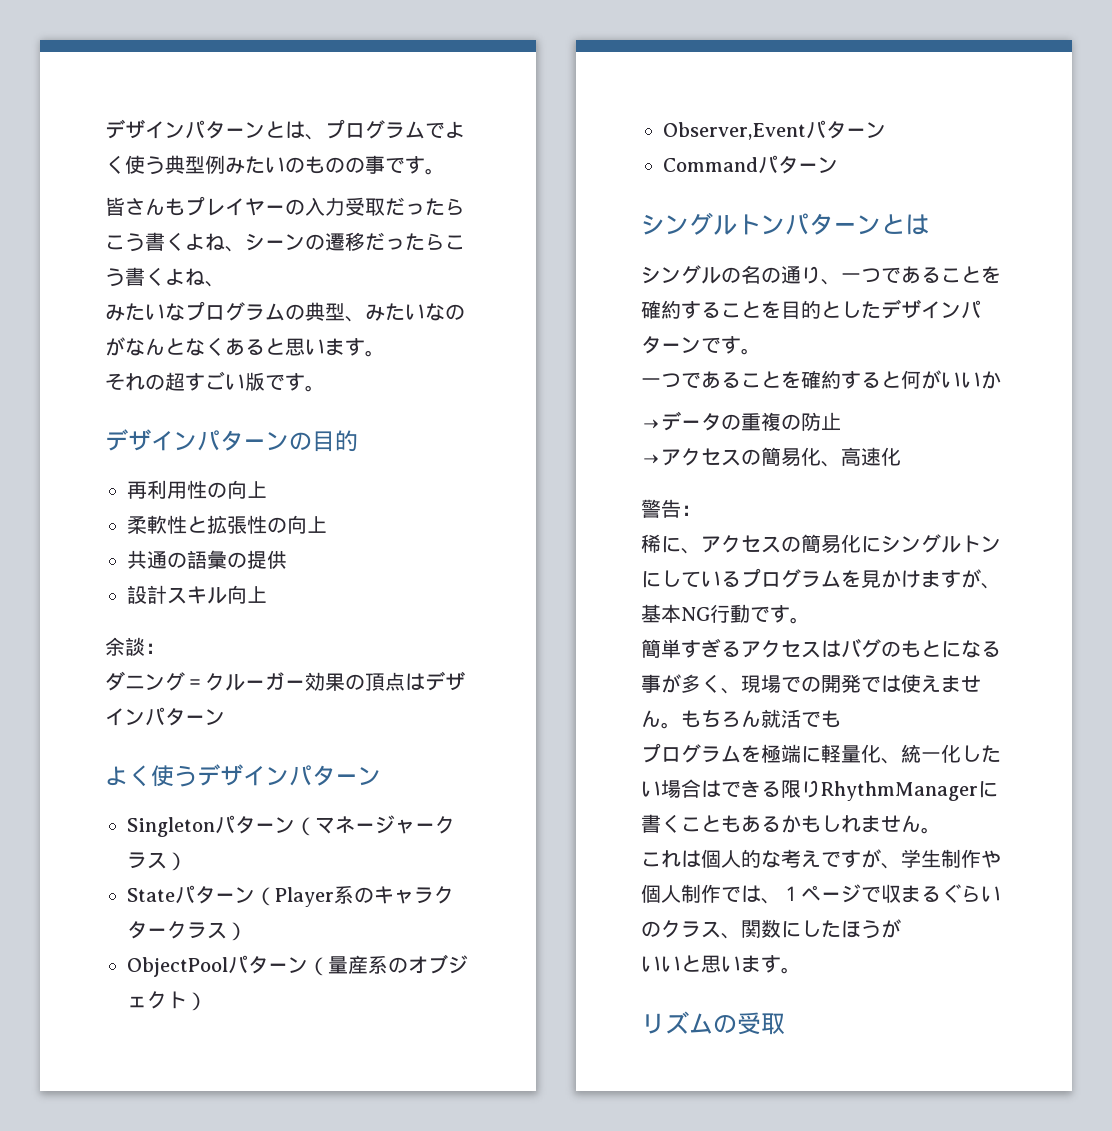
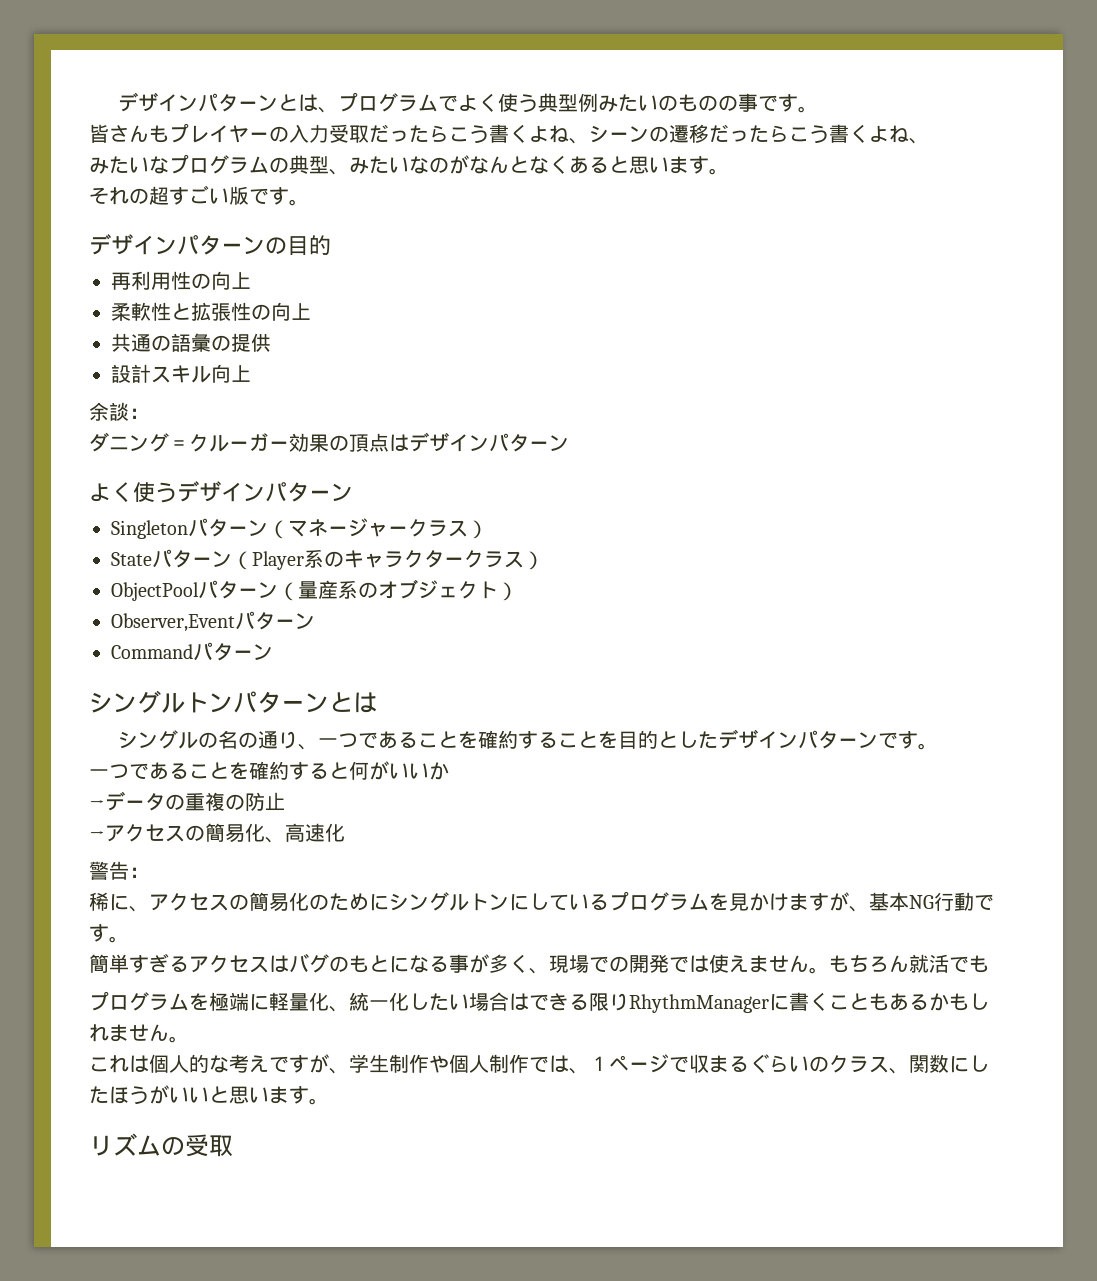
(861, 543) none -> [309,893,369,911] のため
(901, 928) // -> (169, 1094) none

